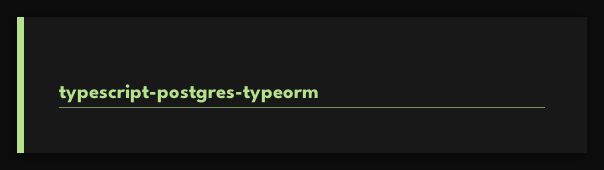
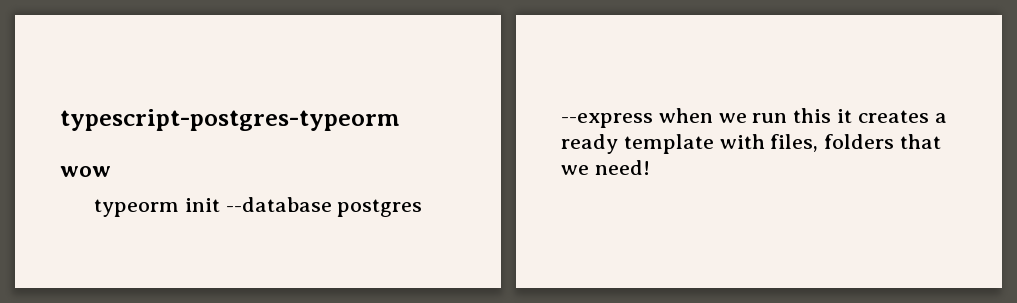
(319, 93) none -> [60,166,111,177] [94,197,423,217] [561,108,947,128] [561,134,942,154] [561,160,650,175] // wow // typeorm init --database postgres --express when we run this it creates a ready template with files, folders that we need!

